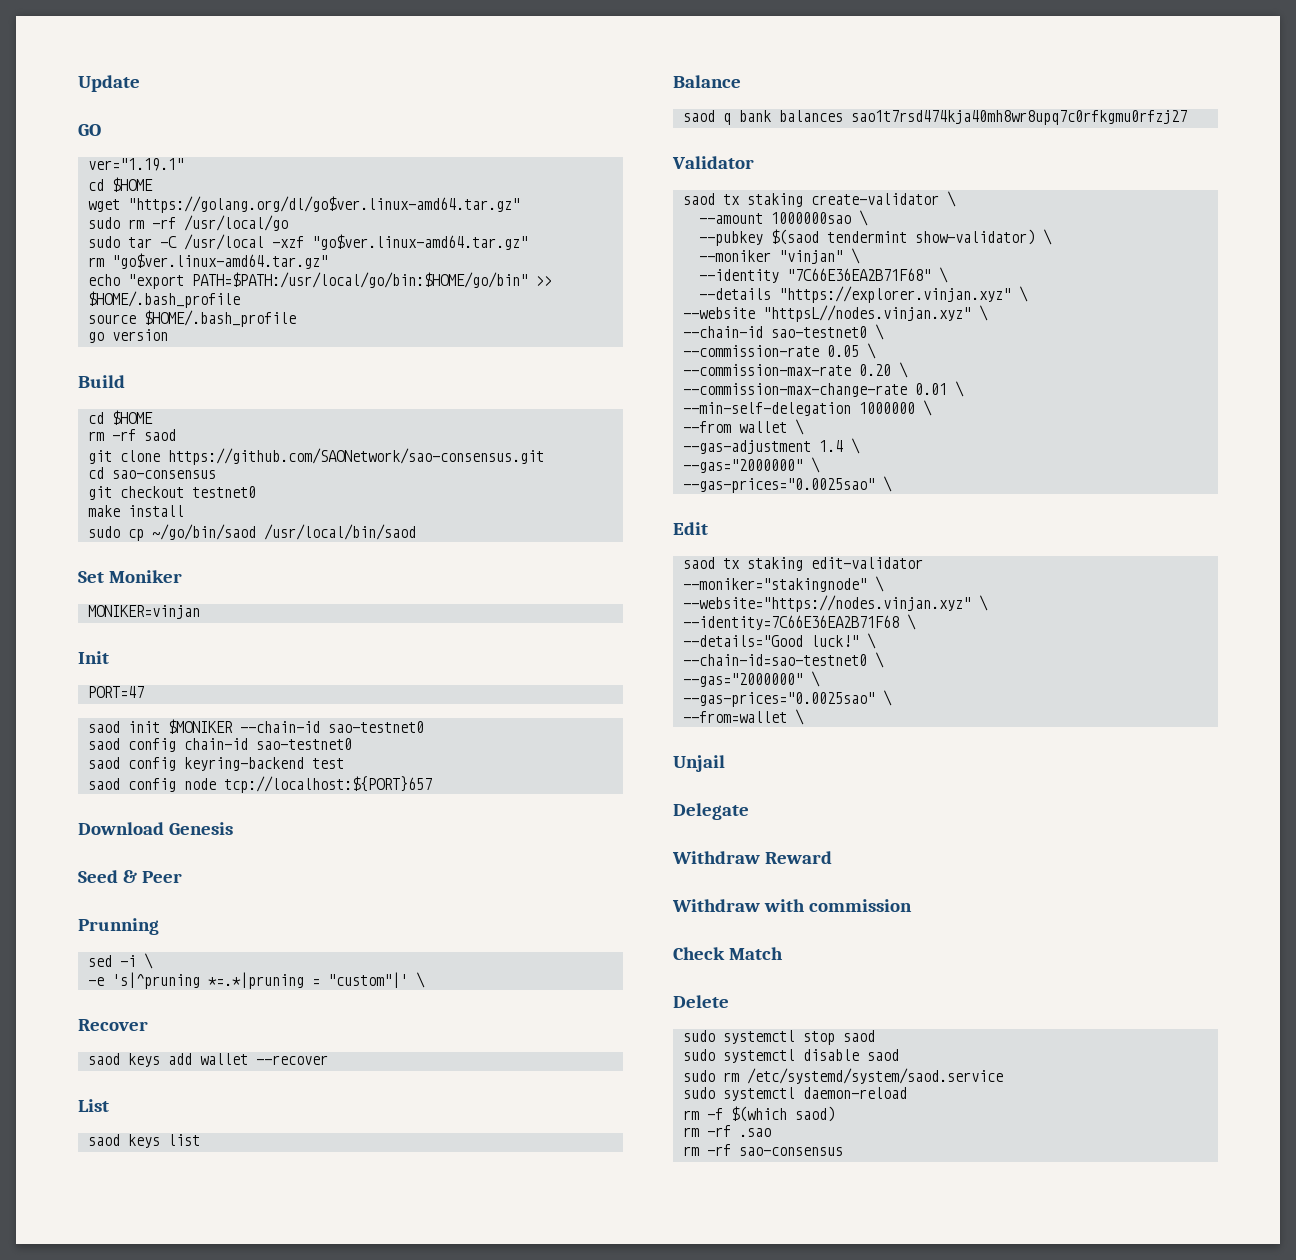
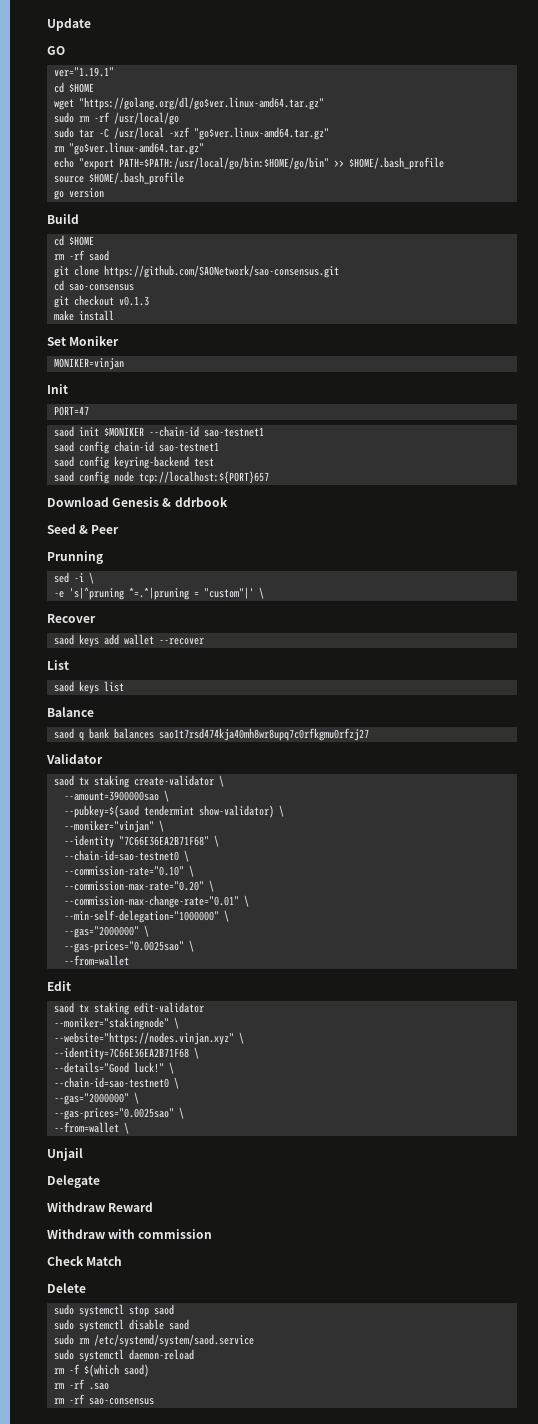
[192,486,257,498] testnet0 -> [118,296,149,306] v0.1.3
[88,524,417,541] // sudo cp ~/go/bin/saod /usr/local/bin/saod -> (114, 315) none
[328,721,425,733] sao-testnet0 -> [203,427,264,437] sao-testnet1
[256,738,353,750] sao-testnet0 -> [158,442,219,452] sao-testnet1
(234, 828) none -> [162,497,228,507] & ddrbook
[699,210,869,226] [699,229,820,246] --amount 1000000sao \ // --pubkey $(saod -> [63,790,169,802] [63,805,139,818] --amount=3900000sao \ // --pubkey=$(saod
[699,250,844,264] --moniker "vinjan" -> [63,820,154,833] --moniker="vinjan"
[699,286,1029,303] [683,305,989,322] [683,324,885,340] [683,343,877,359] [683,362,909,378] [683,381,965,397] [683,400,933,416] [683,419,805,435] [683,438,861,454] [683,457,821,473] [683,476,893,493] --details "https://explorer.vinjan.xyz" \ // --website "httpsL//nodes.vinjan.xyz" \ // --chain-id sao-testnet0 \ // --commission-rate 0.05 \ // --commission-max-rate 0.20 \ // --commission-max-change-rate 0.01 \ // --min-self-delegation 1000000 \ // --from wallet \ // --gas-adjustment 1.4 \ // --gas="2000000" \ // --gas-prices="0.0025sao" \ -> [63,850,189,862] [63,865,194,877] [63,880,214,892] [63,895,249,908] [63,910,229,923] [63,925,149,938] [63,940,194,953] [63,955,129,966] --chain-id=sao-testnet0 \ // --commission-rate="0.10" \ // --commission-max-rate="0.20" \ // --commission-max-change-rate="0.01" \ // --min-self-delegation="1000000" \ // --gas="2000000" \ // --gas-prices="0.0025sao" \ // --from=wallet

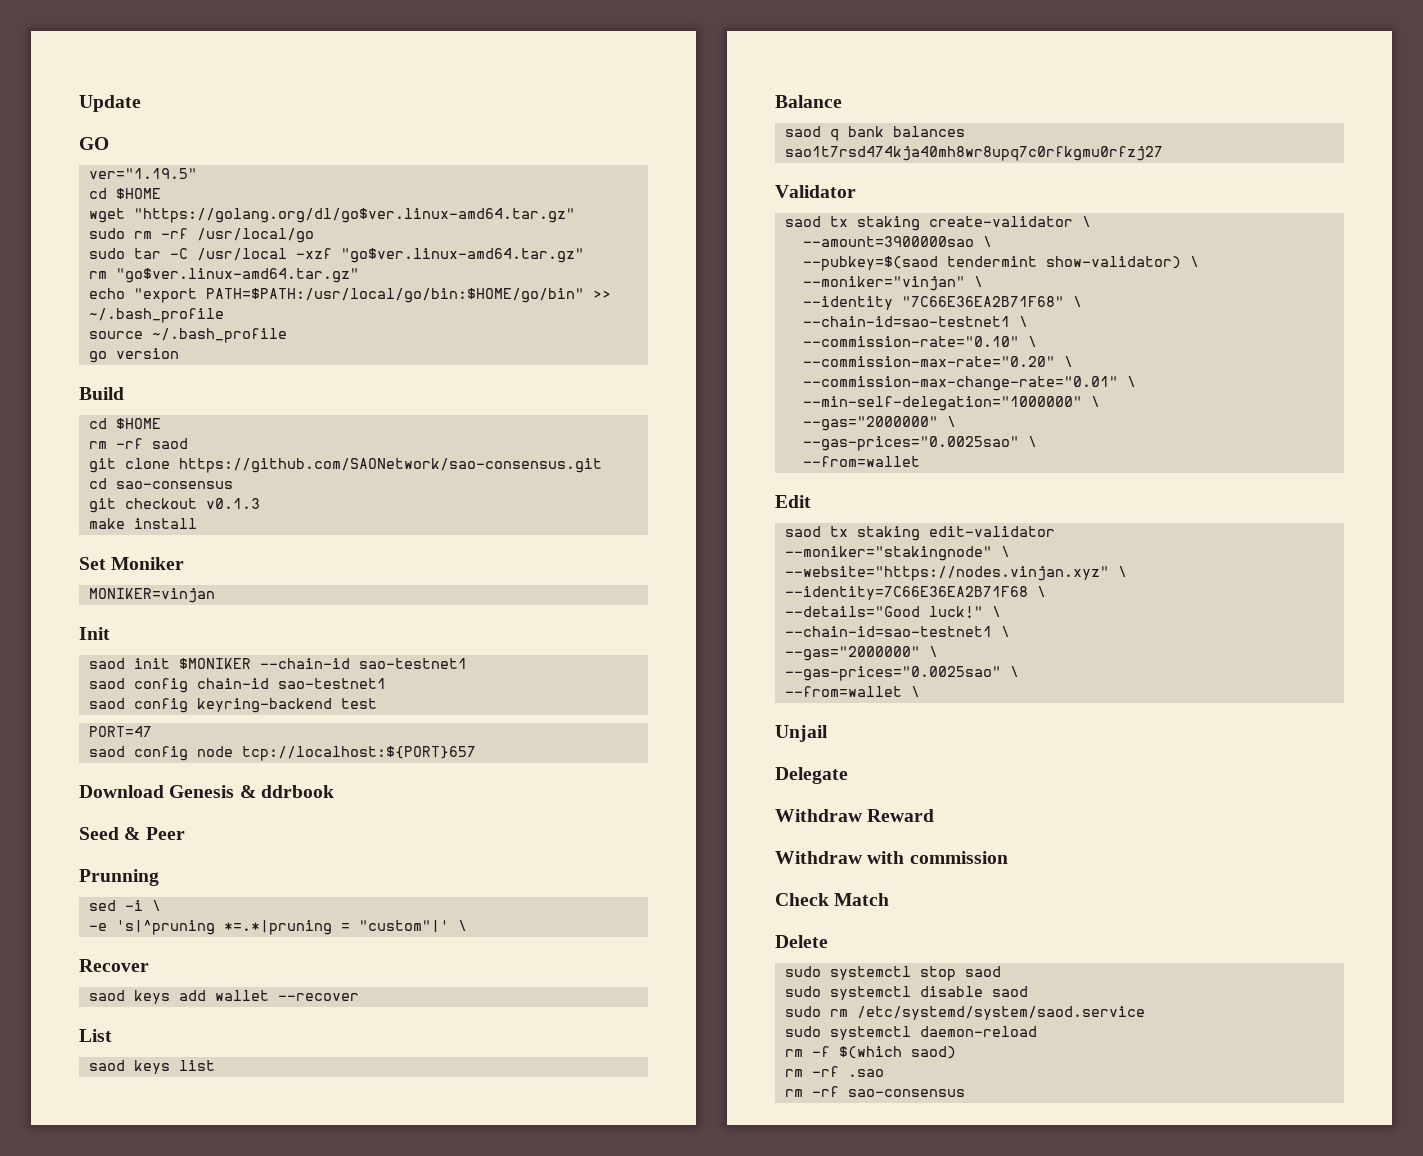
[53,67,114,77] ver="1.19.1" -> [89,168,198,179] ver="1.19.5"
[348,157,444,170] $HOME/.bash_profile -> [89,308,225,323] ~/.bash_profile
[88,172,184,185] $HOME/.bash_profile -> [152,328,288,343] ~/.bash_profile
[53,406,89,416] // PORT=47 -> (110, 633) none
(214, 462) none -> [89,726,153,737] // PORT=47
[63,850,179,861] --chain-id=sao-testnet0 -> [803,316,1011,327] --chain-id=sao-testnet1
[53,1077,169,1088] --chain-id=sao-testnet0 -> [785,626,993,637] --chain-id=sao-testnet1

